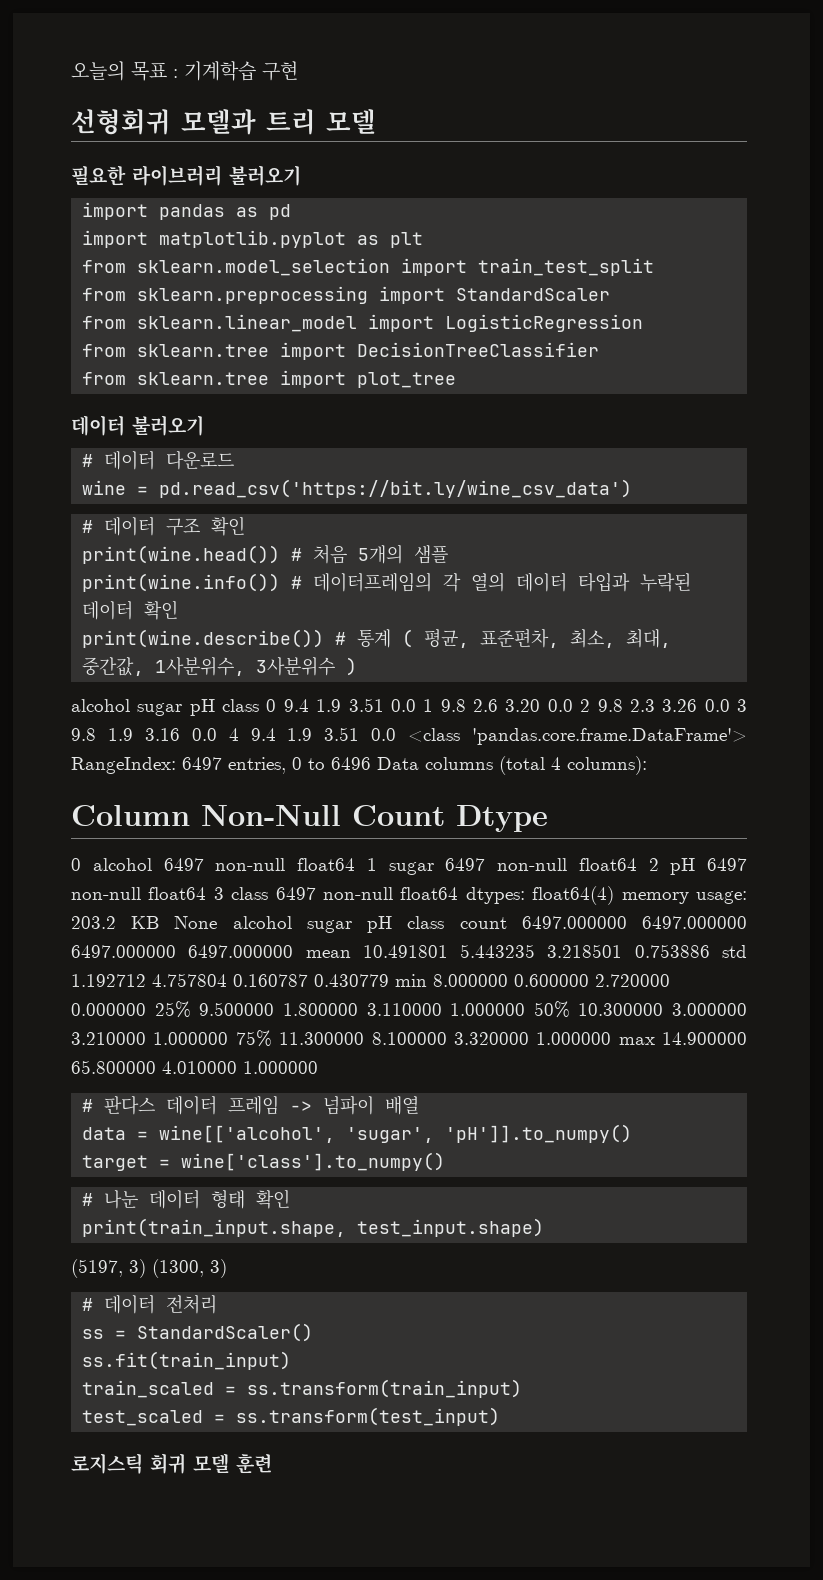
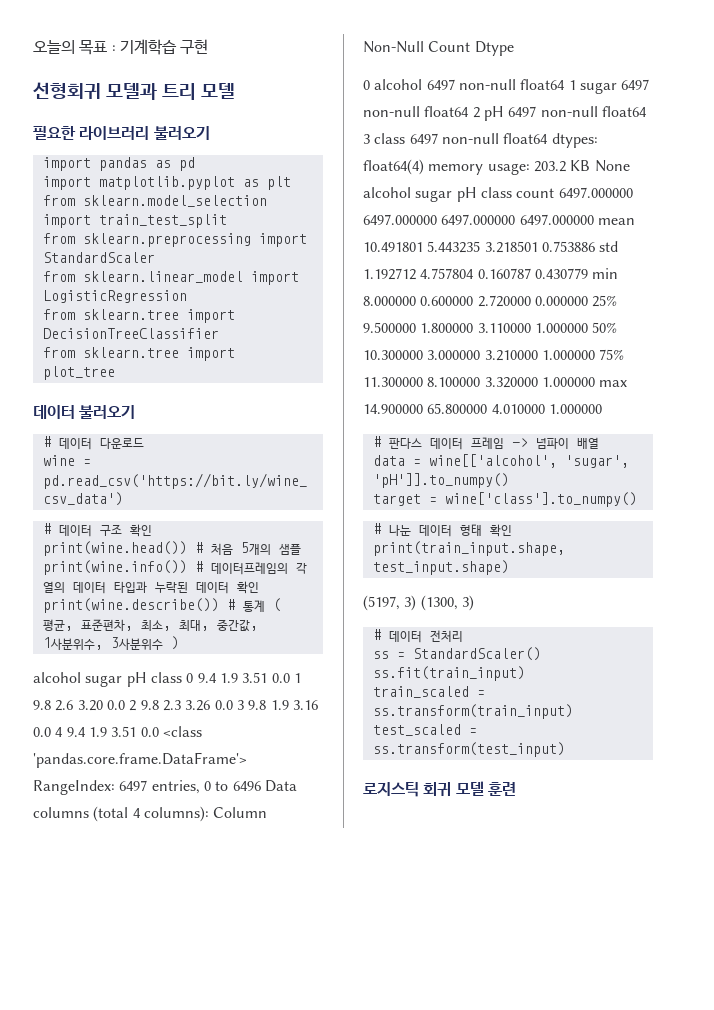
(647, 765) // -> (209, 814) none

